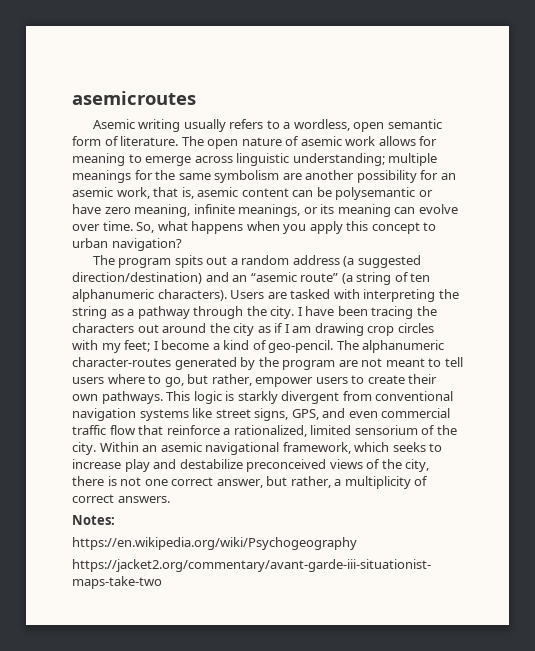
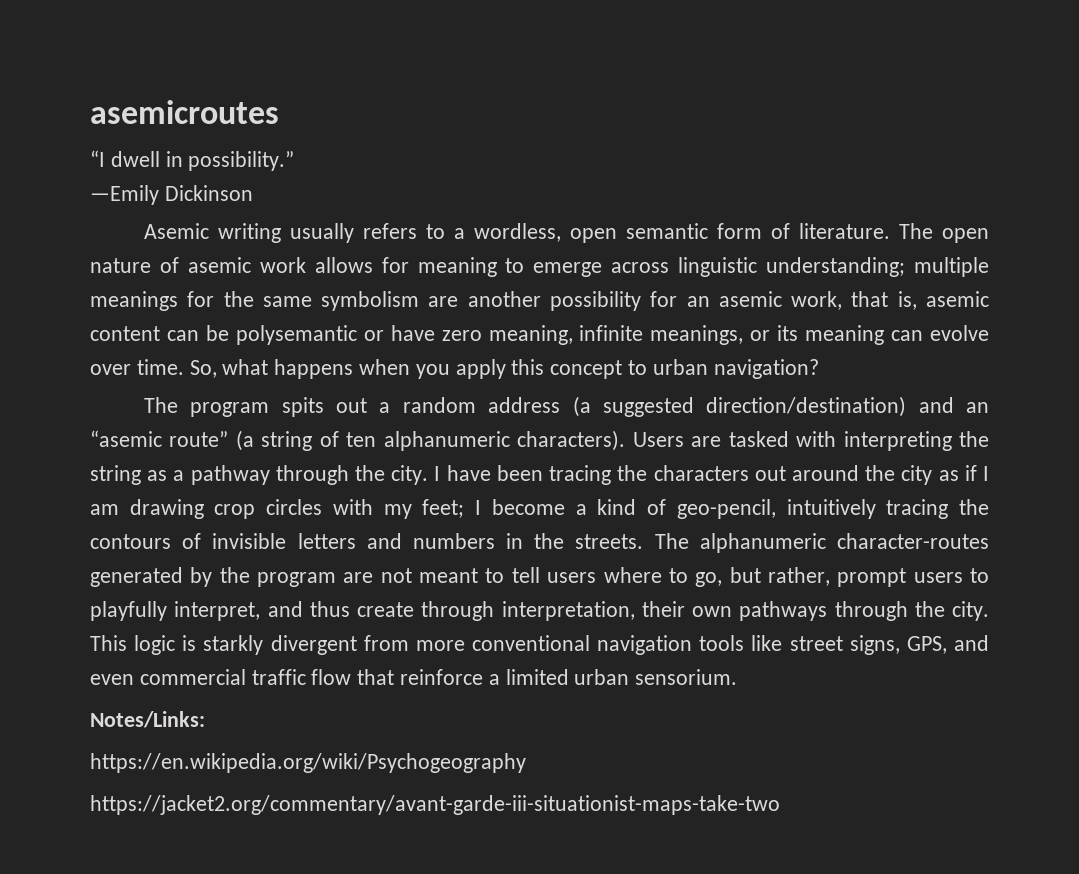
(196, 98) none -> [90,150,295,171] [90,185,253,205] // “I dwell in possibility.” // —Emily Dickinson
[268,340,334,353] geo-pencil. -> [676,499,990,519] [90,533,644,549] geo-pencil, intuitively tracing the contours of invisible letters and numbers in the streets.
[255,377,314,387] empower -> [837,568,907,587] prompt
[367,374,438,384] [72,391,163,404] create their own pathways. -> [90,601,989,621] playfully interpret, and thus create through interpretation, their own pathways through the city.
(372, 396) none -> [415,640,465,651] more
[139,409,189,421] systems -> [699,635,745,651] tools
[233,425,457,437] [72,442,443,455] [72,459,430,472] [72,476,429,489] [72,494,170,503] [72,515,115,525] rationalized, limited sensorium of the city. Within an asemic navigational framework, which seeks to increase play and destabilize preconceived views of the city, there is not one correct answer, but rather, a multiplicity of correct answers. // Notes: -> [505,669,738,685] [90,711,205,728] limited urban sensorium. // Notes/Links:

